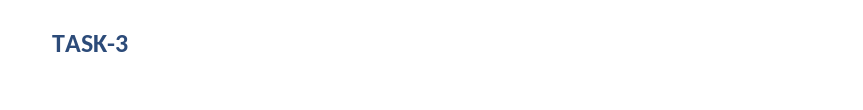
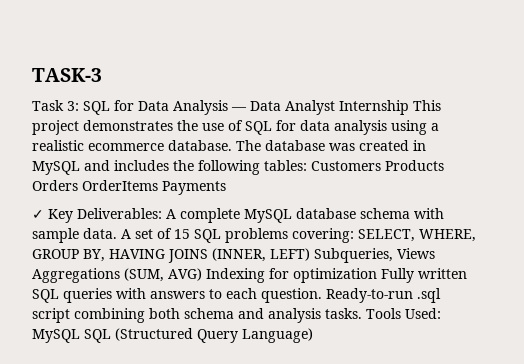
(128, 43) none -> [32,100,441,115] [32,120,439,135] [32,140,426,151] [32,160,444,175] [32,180,226,195] [32,208,444,223] [32,228,476,243] [32,248,435,263] [32,268,467,283] [32,288,441,303] [32,308,441,323] [32,328,313,343] // Task 3: SQL for Data Analysis — Data Analyst Internship This project demonstrates the use of SQL for data analysis using a realistic ecommerce database. The database was created in MySQL and includes the following tables: Customers Products Orders OrderItems Payments // ✓ Key Deliverables: A complete MySQL database schema with sample data. A set of 15 SQL problems covering: SELECT, WHERE, GROUP BY, HAVING JOINS (INNER, LEFT) Subqueries, Views Aggregations (SUM, AVG) Indexing for optimization Fully written SQL queries with answers to each question. Ready-to-run .sql script combining both schema and analysis tasks. Tools Used: MySQL SQL (Structured Query Language)

